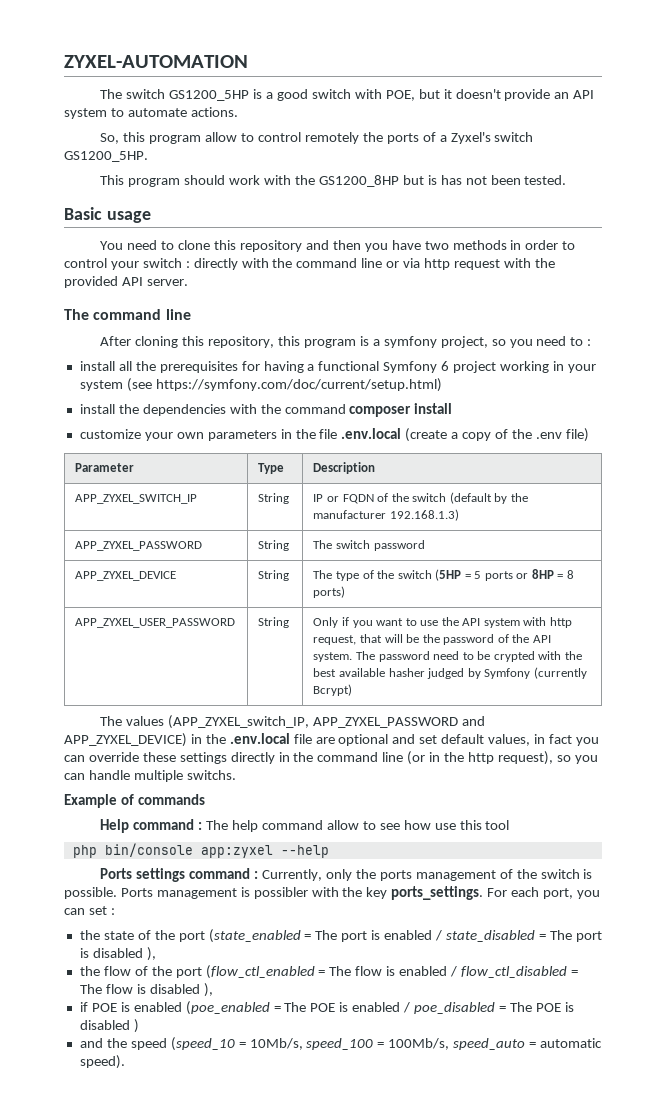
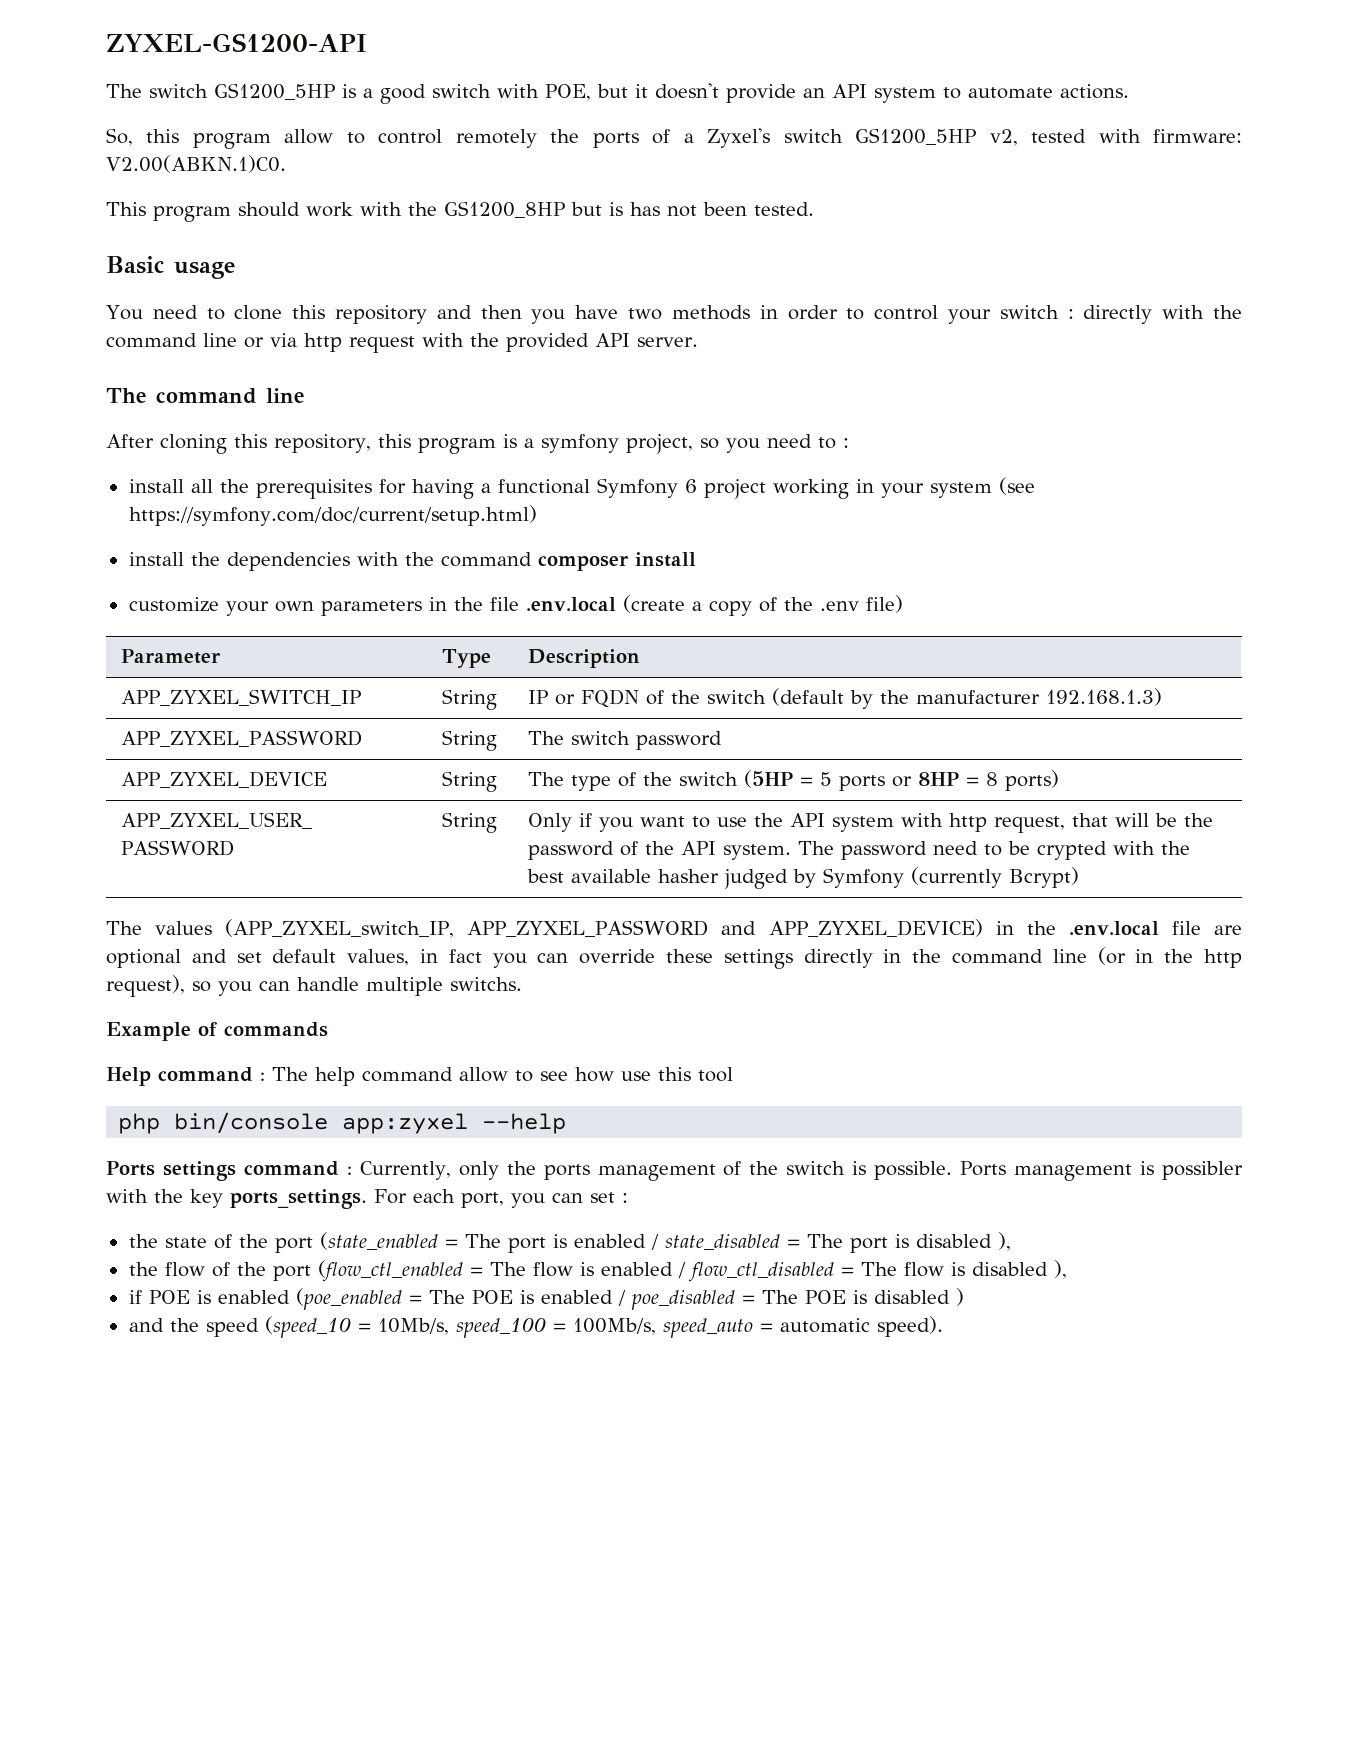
[64,55,248,68] ZYXEL-AUTOMATION -> [106,33,367,52] ZYXEL-GS1200-API
[64,151,148,162] GS1200_5HP. -> [855,128,1243,146] [106,155,286,173] GS1200_5HP v2, tested with firmware: V2.00(ABKN.1)C0.

